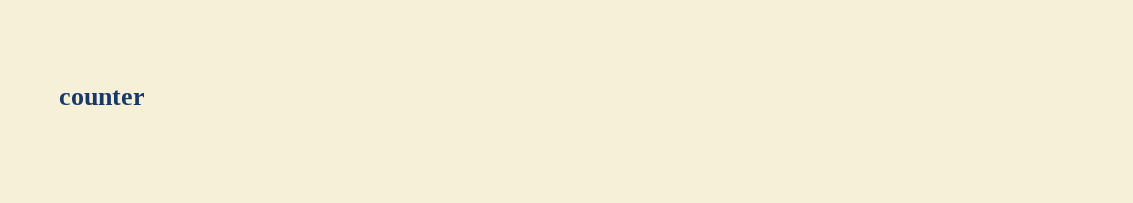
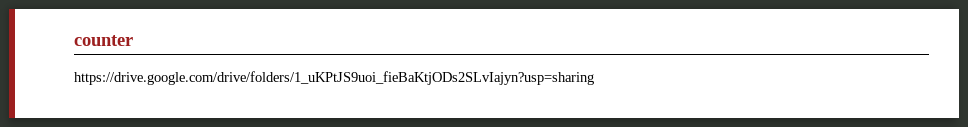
(145, 97) none -> [74,71,594,85] // https://drive.google.com/drive/folders/1_uKPtJS9uoi_fieBaKtjODs2SLvIajyn?usp=sharing

